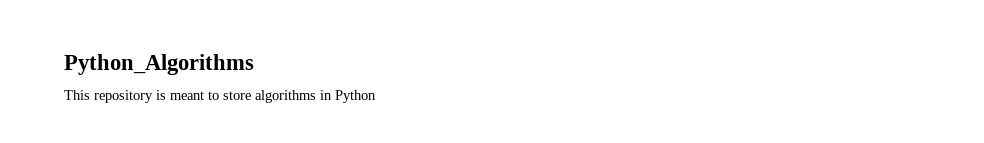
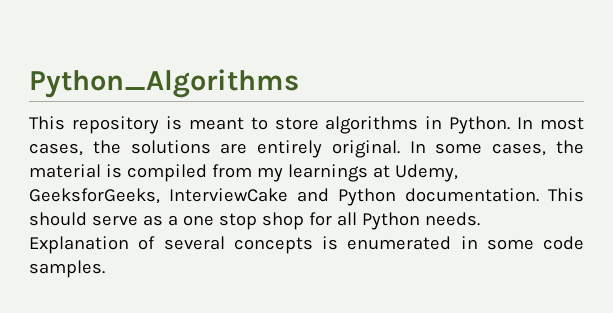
[335,90,376,103] Python -> [449,116,584,134] [29,140,584,158] [29,164,458,182] [29,188,584,206] [29,212,480,230] [29,236,584,254] [29,260,105,278] Python. In most cases, the solutions are entirely original. In some cases, the material is compiled from my learnings at Udemy, GeeksforGeeks, InterviewCake and Python documentation. This should serve as a one stop shop for all Python needs. Explanation of several concepts is enumerated in some code samples.

